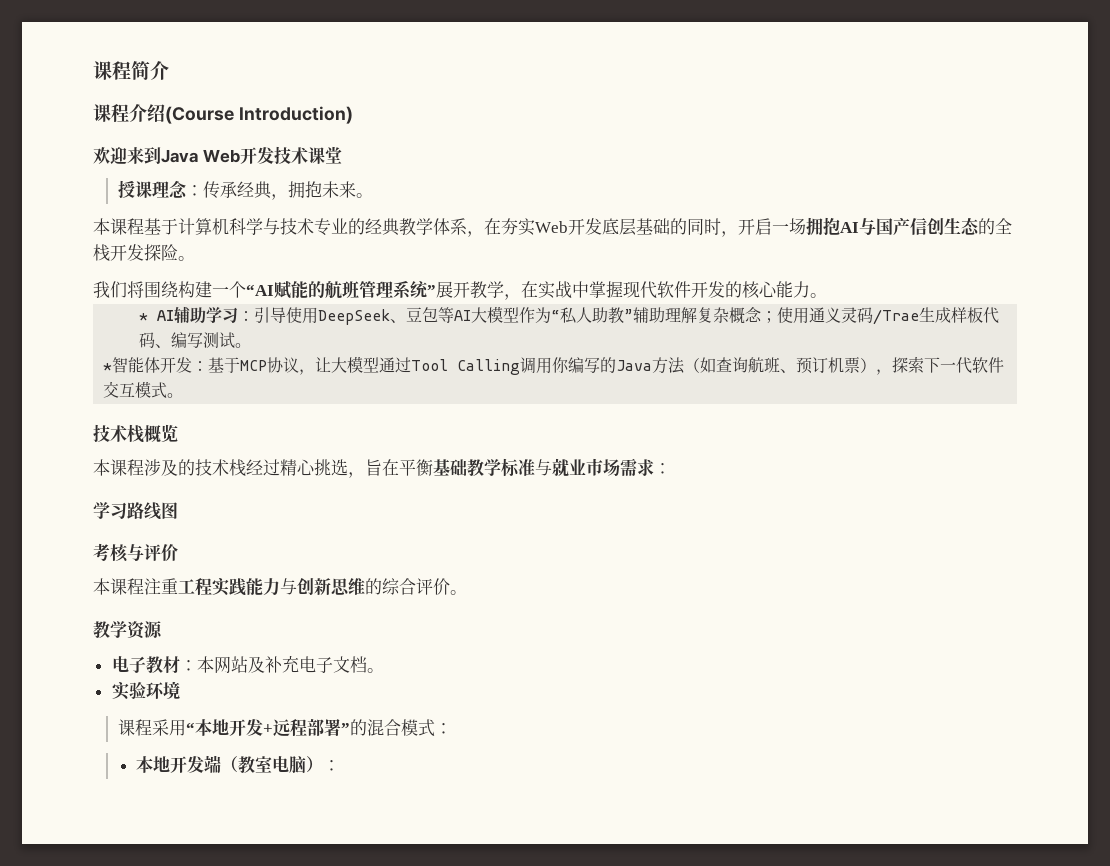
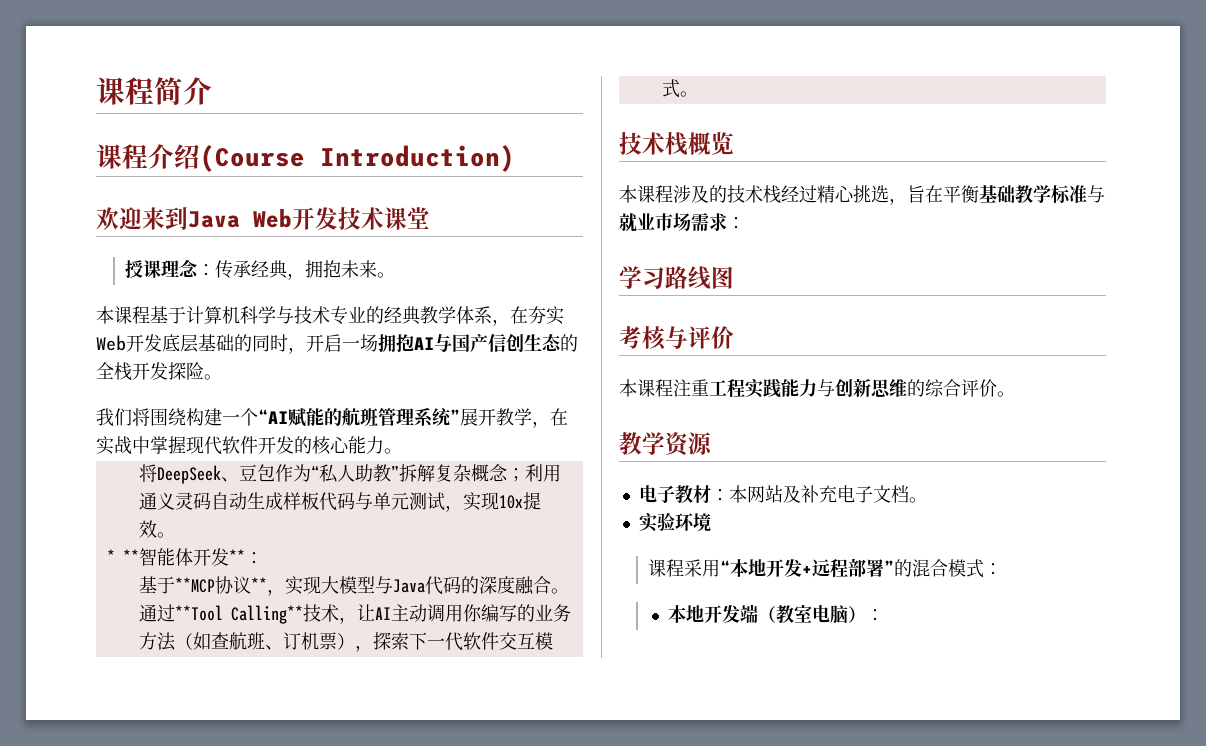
[139,306,520,325] * AI辅助学习：引导使用DeepSeek、豆包等AI大模型 -> [138,464,275,484] 将DeepSeek、豆包
[633,307,682,323] 辅助理 -> [398,464,417,482] 拆
[777,307,794,323] 使 -> [524,464,543,482] 利
[873,309,920,325] /Trae -> [210,492,247,510] 自动
[155,332,252,348] [103,363,113,371] 、编写测试。 // * -> [354,492,541,512] [138,520,175,538] [106,549,139,564] 与单元测试，实现10x提效。 // * **
[192,356,521,375] ：基于MCP协议，让大模型通过Tool Calling -> [228,549,263,564] [138,576,569,596] [138,604,427,624] **： // 基于**MCP协议**，实现大模型与Java代码的深度融合。通过**Tool Calling**技术，让AI主动
[616,360,653,371] Java -> [534,604,571,622] 业务
[732,357,813,374] 询航班、预 -> [228,632,283,650] 航班、

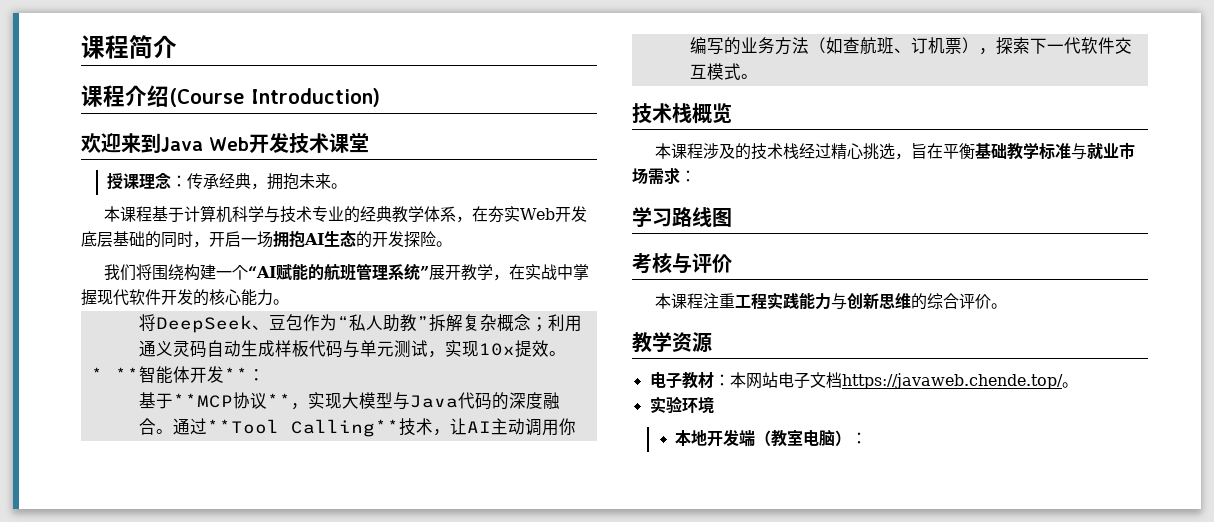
[434,333,578,352] [96,362,132,381] 与国产信创生态的全栈 -> [324,230,372,248] 生态的
[782,485,837,503] 及补充 -> (778, 380) none
(909, 494) none -> [841,373,1063,389] https://javaweb.chende.top/
[648,558,1003,578] // 课程采用“本地开发+远程部署”的混合模式： -> (714, 405) none

